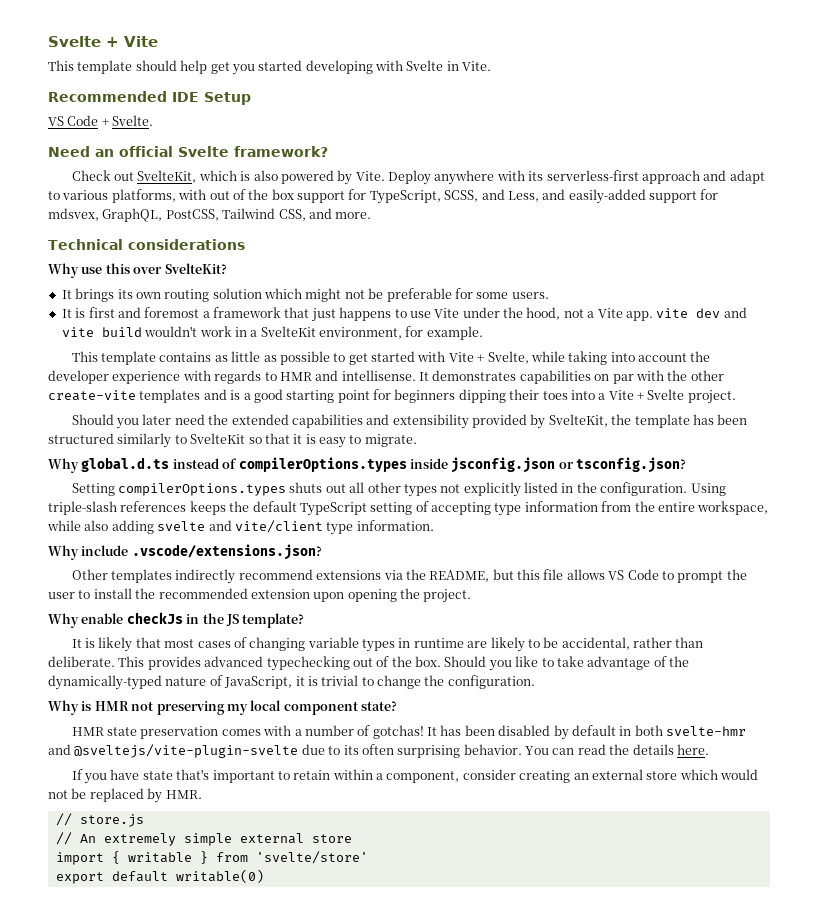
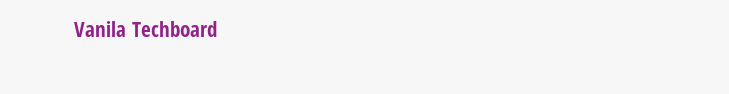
[48,36,158,47] [48,60,492,75] [48,91,251,105] [48,115,154,126] [48,146,328,157] [71,170,765,185] [48,189,719,204] [48,208,372,222] [48,239,245,250] [48,263,227,278] [61,288,549,302] [61,307,747,322] [61,326,483,340] [71,351,711,365] [48,370,724,384] [48,389,736,404] [71,414,748,429] [48,433,417,448] [48,457,686,473] [71,482,726,497] [48,501,769,516] [47,520,434,535] [48,544,322,560] [71,569,747,584] [48,588,472,603] [48,612,305,628] [71,637,704,652] [48,656,689,671] [48,675,535,690] [48,700,397,715] [71,725,747,740] [48,744,709,758] [71,769,759,784] [48,788,202,803] [55,813,144,827] [55,832,352,846] [55,851,368,865] [55,869,264,884] Svelte + Vite // This template should help get you started developing with Svelte in Vite. // Recommended IDE Setup // VS Code + Svelte. // Need an official Svelte framework? // Check out SvelteKit, which is also powered by Vite. Deploy anywhere with its serverless-first approach and adapt to various platforms, with out of the box support for TypeScript, SCSS, and Less, and easily-added support for mdsvex, GraphQL, PostCSS, Tailwind CSS, and more. // Technical considerations // Why use this over SvelteKit? // It brings its own routing solution which might not be preferable for some users. // It is first and foremost a framework that just happens to use Vite under the hood, not a Vite app. vite dev and vite build wouldn't work in a SvelteKit environment, for example. // This template contains as little as possible to get started with Vite + Svelte, while taking into account the developer experience with regards to HMR and intellisense. It demonstrates capabilities on par with the other create-vite templates and is a good starting point for beginners dipping their toes into a Vite + Svelte project. // Should you later need the extended capabilities and extensibility provided by SvelteKit, the template has been structured similarly to SvelteKit so that it is easy to migrate. // Why global.d.ts instead of compilerOptions.types inside jsconfig.json or tsconfig.json? // Setting compilerOptions.types shuts out all other types not explicitly listed in the configuration. Using triple-slash references keeps the default TypeScript setting of accepting type information from the entire workspace, while also adding svelte and vite/client type information. // Why include .vscode/extensions.json? // Other templates indirectly recommend extensions via the README, but this file allows VS Code to prompt the user to install the recommended extension upon opening the project. // Why enable checkJs in the JS template? // It is likely that most cases of changing variable types in runtime are likely to be accidental, rather than deliberate. This provides advanced typechecking out of the box. Should you like to take advantage of the dynamically-typed nature of JavaScript, it is trivial to change the configuration. // Why is HMR not preserving my local component state? // HMR state preservation comes with a number of gotchas! It has been disabled by default in both svelte-hmr and @sveltejs/vite-plugin-svelte due to its often surprising behavior. You can read the details here. // If you have state that's important to retain within a component, consider creating an external store which would not be replaced by HMR. // // store.js // // An extremely simple external store // import { writable } from 'svelte/store' // export default writable(0) -> [74,21,217,37] Vanila Techboard

